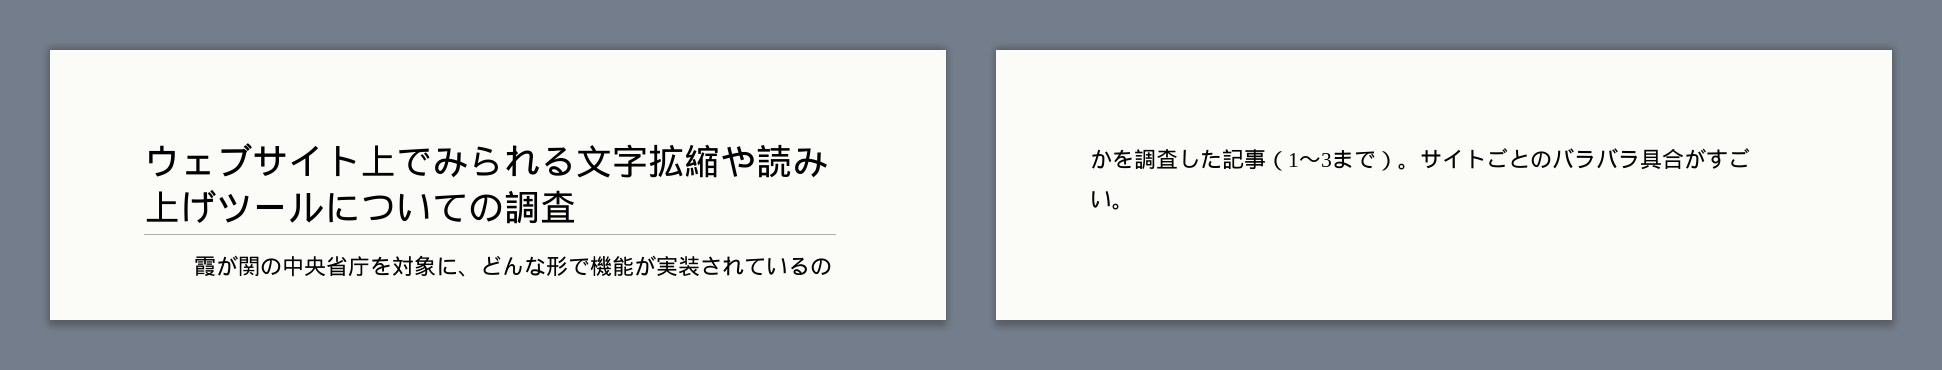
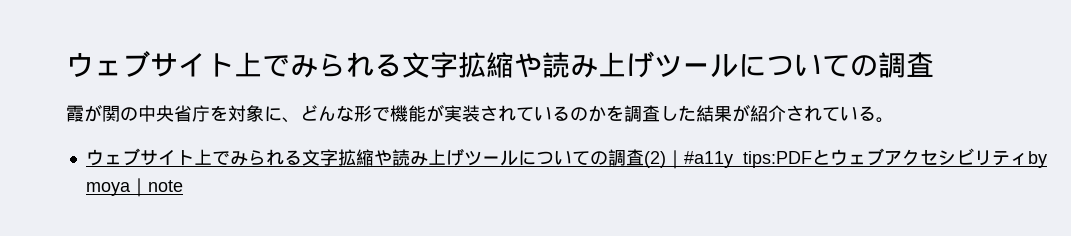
[1222,148,1750,171] [1090,190,1134,210] 記事（1〜3まで）。サイトごとのバラバラ具合がすごい。 -> [696,104,894,123] [85,148,1047,169] [85,178,183,197] 結果が紹介されている。 // ウェブサイト上でみられる文字拡縮や読み上げツールについての調査(2)｜#a11y tips:PDFとウェブアクセシビリティby moya｜note

